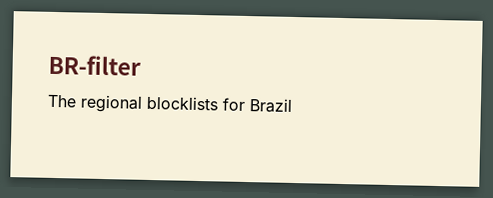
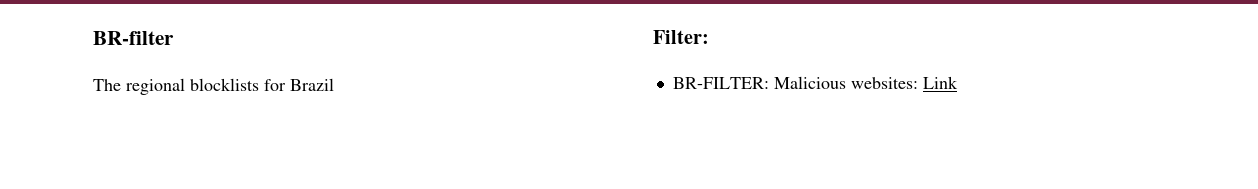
(293, 105) none -> [653,30,709,44] [672,76,958,89] // Filter: // BR-FILTER: Malicious websites: Link

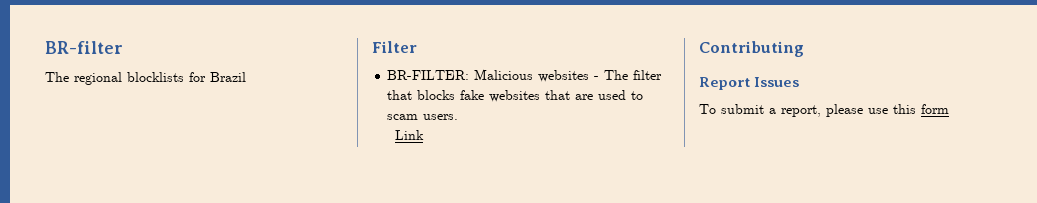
[653,30,709,44] Filter: -> [372,41,417,53] Filter
[850,76,958,89] websites: Link -> [538,70,663,82] [387,90,644,102] [387,114,459,120] [395,130,425,140] [699,41,804,57] [699,77,800,90] [699,104,949,117] websites - The filter that blocks fake websites that are used to scam users. // Link // Contributing // Report Issues // To submit a report, please use this form

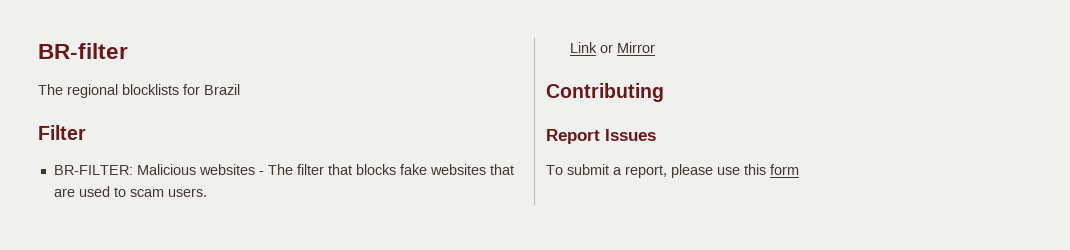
(425, 135) none -> [600,42,656,53] or Mirror

